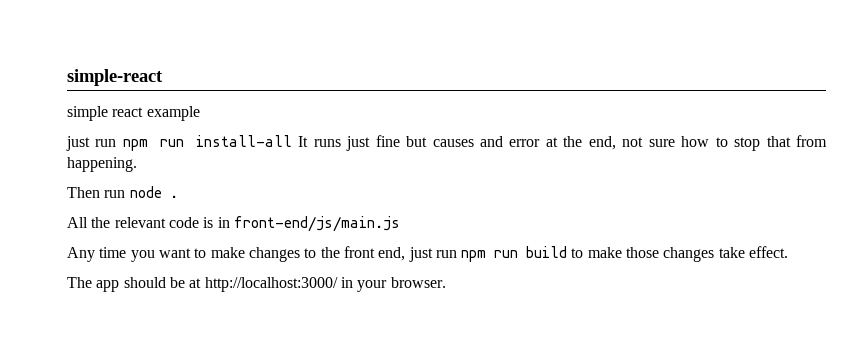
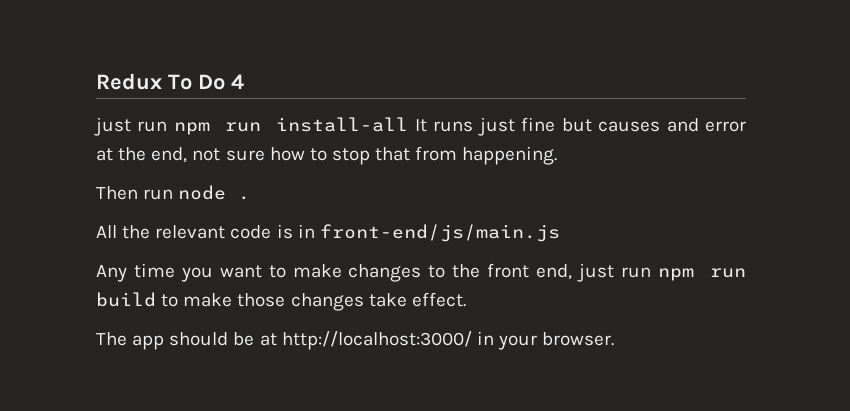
[67,69,163,86] [67,106,200,121] simple-react // simple react example -> [96,73,244,90] Redux To Do 4

